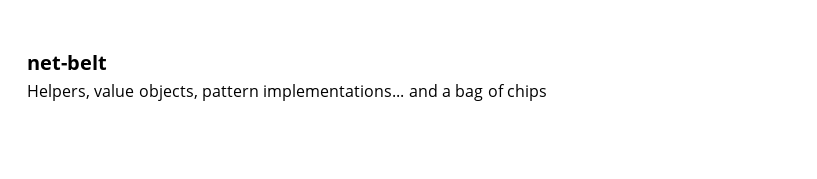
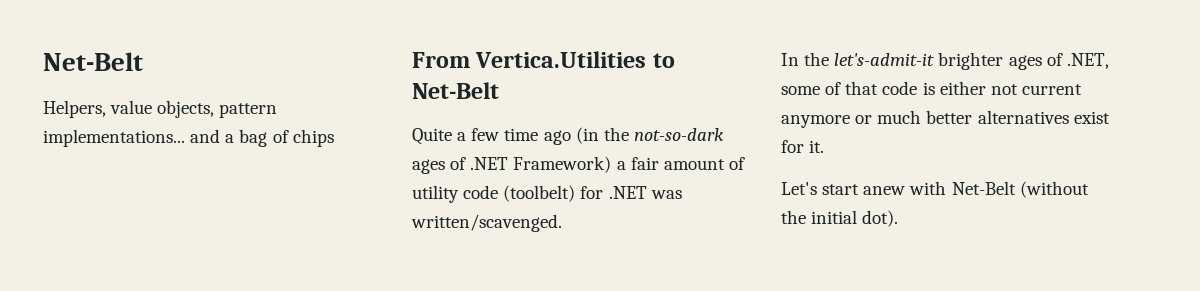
[27,55,107,70] net-belt -> [43,52,143,71] Net-Belt
(547, 92) none -> [412,51,675,68] [412,82,499,99] [412,127,724,145] [412,156,745,174] [412,185,682,203] [411,214,562,232] [781,52,1109,70] [781,81,1082,95] [781,110,1110,128] [781,140,825,153] [781,181,1089,198] [781,210,899,227] // From Vertica.Utilities to Net-Belt // Quite a few time ago (in the not-so-dark ages of .NET Framework) a fair amount of utility code (toolbelt) for .NET was written/scavenged. // In the let's-admit-it brighter ages of .NET, some of that code is either not current anymore or much better alternatives exist for it. // Let's start anew with Net-Belt (without the initial dot).

